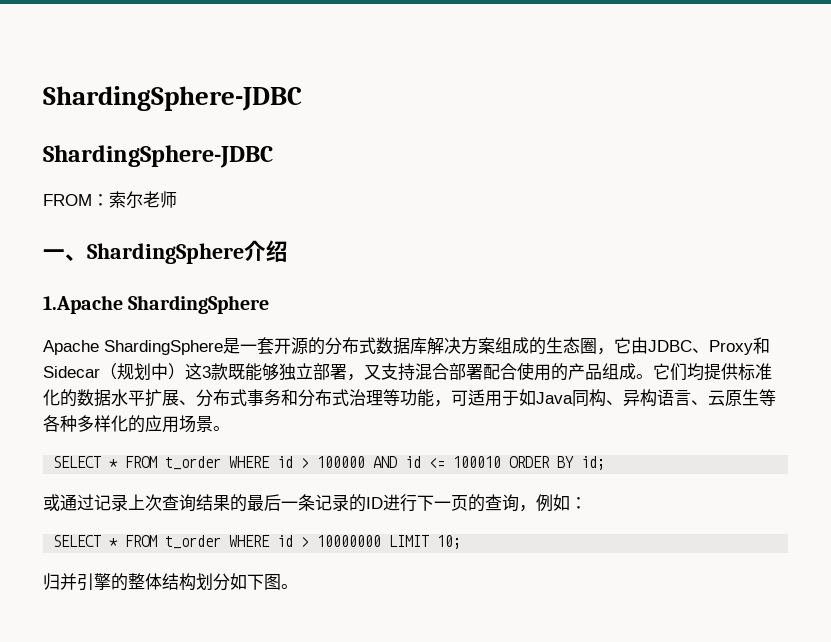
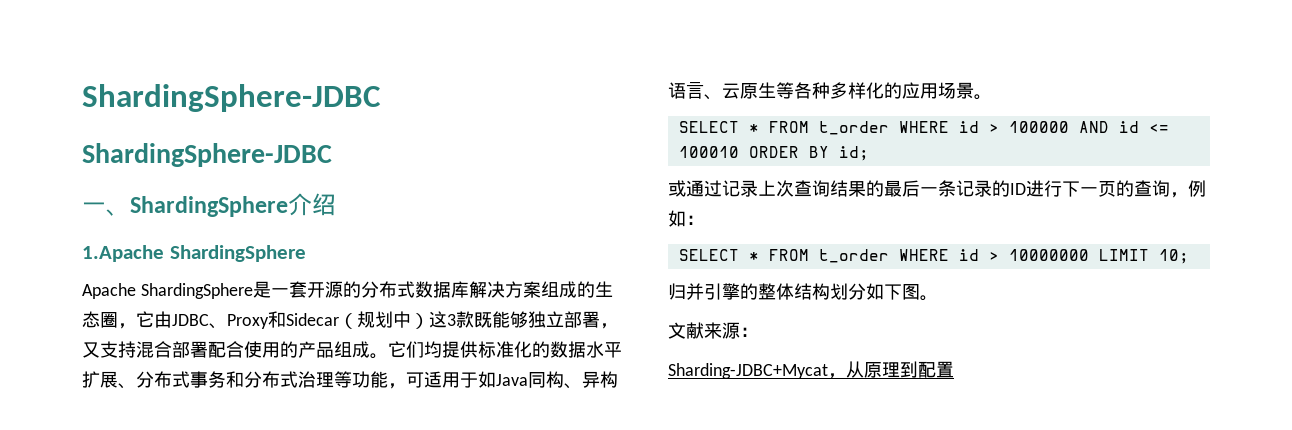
[43,191,177,208] // FROM：索尔老师 -> (332, 155) none
(298, 586) none -> [668,322,758,339] [668,361,954,379] // 文献来源： // Sharding-JDBC+Mycat，从原理到配置

